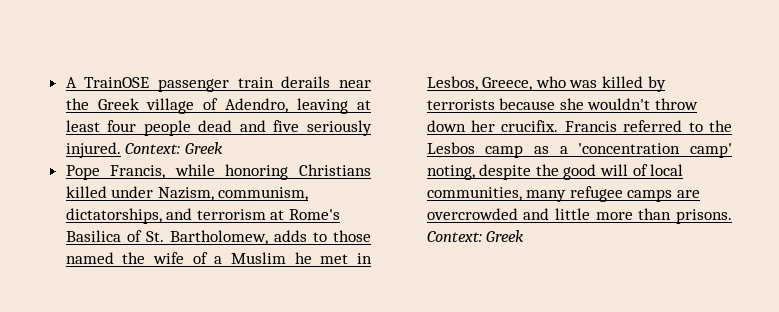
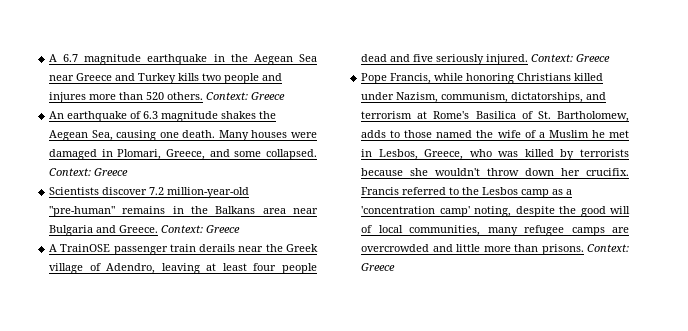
[65,77,77,88] A -> [49,54,317,65] [49,73,283,84] [49,92,286,103] [49,111,277,122] [49,130,317,141] [49,149,317,160] [49,168,129,176] [49,187,250,198] [49,206,318,217] [49,225,241,236] [49,244,58,252] A 6.7 magnitude earthquake in the Aegean Sea near Greece and Turkey kills two people and injures more than 520 others. Context: Greece // An earthquake of 6.3 magnitude shakes the Aegean Sea, causing one death. Many houses were damaged in Plomari, Greece, and some collapsed. Context: Greece // Scientists discover 7.2 million-year-old "pre-human" remains in the Balkans area near Bulgaria and Greece. Context: Greece // A
[184,142,223,154] Greek -> [576,54,611,62] Greece
[486,230,525,242] Greek -> [361,263,396,271] Greece

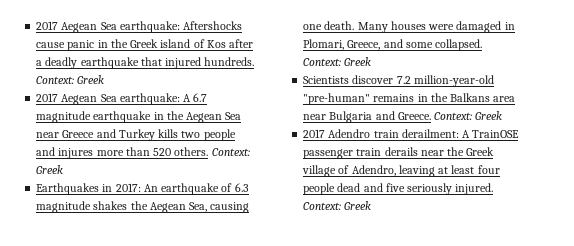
(49, 58) none -> [36,21,243,33] [36,39,254,51] [36,57,255,69] [36,75,105,84] [36,93,180,105] 2017 Aegean Sea earthquake: Aftershocks cause panic in the Greek island of Kos after a deadly earthquake that injured hundreds. Context: Greek // 2017 Aegean Sea earthquake:
[251,92,286,100] Greece // -> [36,165,64,174] [36,183,141,195] Greek // Earthquakes in 2017:
[94,168,129,176] Greece -> [344,57,372,66] Greek
[206,225,241,233] Greece // -> [475,111,503,120] [303,129,459,138] Greek // 2017 Adendro train derailment:
[576,54,611,62] [361,73,604,84] [361,92,607,103] [361,111,629,122] [361,130,629,138] [361,149,629,160] [361,168,629,176] [361,187,573,198] [361,206,630,217] [361,225,629,236] [361,244,629,255] [361,263,396,271] Greece // Pope Francis, while honoring Christians killed under Nazism, communism, dictatorships, and terrorism at Rome's Basilica of St. Bartholomew, adds to those named the wife of a Muslim he met in Lesbos, Greece, who was killed by terrorists because she wouldn't throw down her crucifix. Francis referred to the Lesbos camp as a 'concentration camp' noting, despite the good will of local communities, many refugee camps are overcrowded and little more than prisons. Context: Greece -> [344,201,372,210] Greek

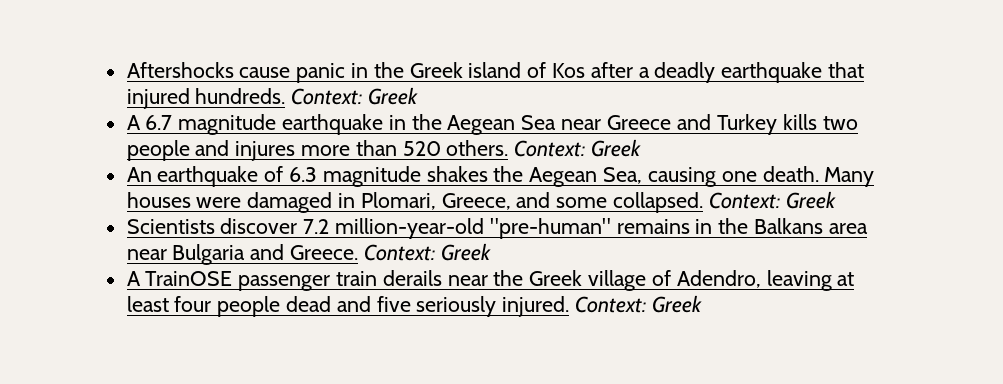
[36,21,180,33] 2017 Aegean Sea earthquake: -> (126, 70) none
[36,93,180,105] 2017 Aegean Sea earthquake: -> (419, 96) none
[36,183,141,195] Earthquakes in 2017: -> (642, 148) none
[303,129,459,138] 2017 Adendro train derailment: -> (491, 252) none

